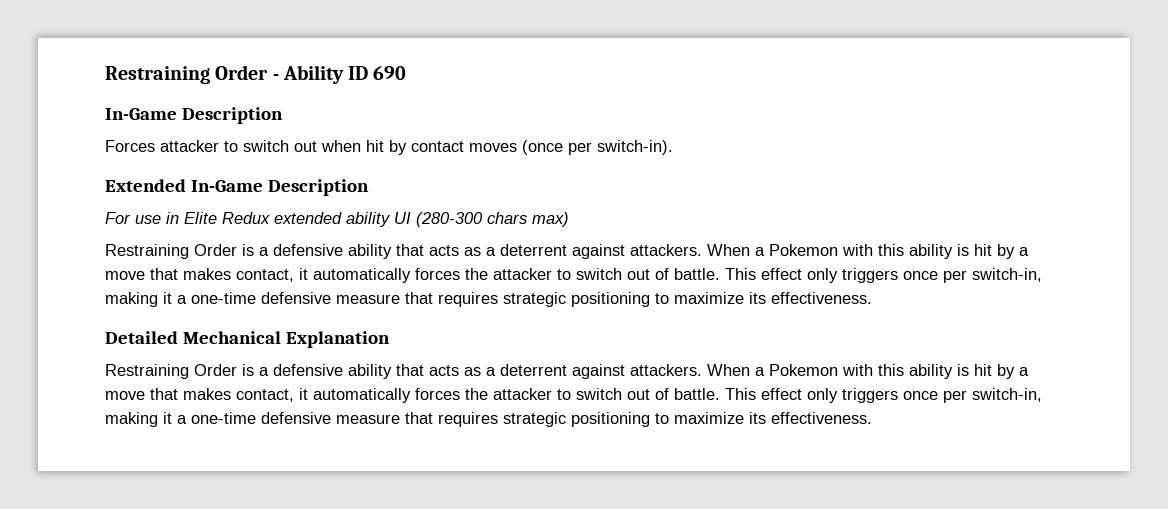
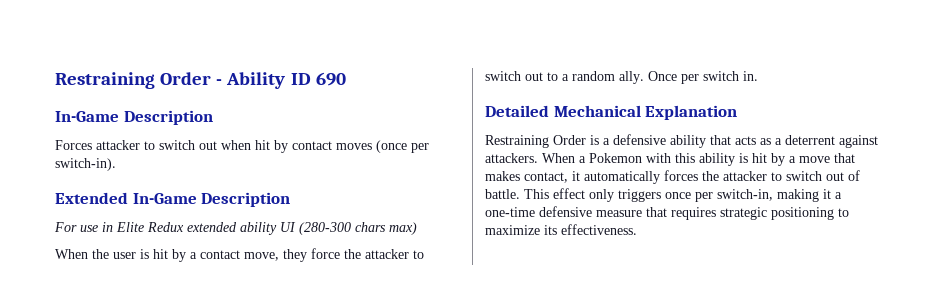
[105,244,1029,259] [105,268,1042,283] [105,292,872,307] Restraining Order is a defensive ability that acts as a deterrent against attackers. When a Pokemon with this ability is hit by a move that makes contact, it automatically forces the attacker to switch out of battle. This effect only triggers once per switch-in, making it a one-time defensive measure that requires strategic positioning to maximize its effectiveness. -> [55,248,424,262] [485,71,758,84] When the user is hit by a contact move, they force the attacker to switch out to a random ally. Once per switch in.

